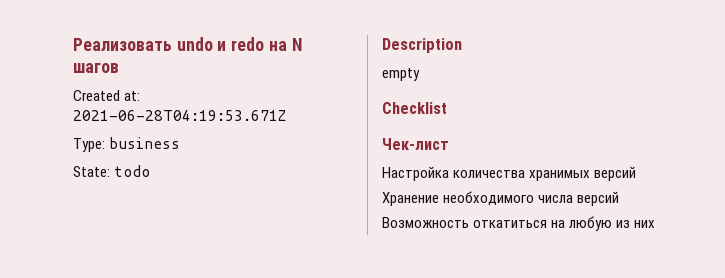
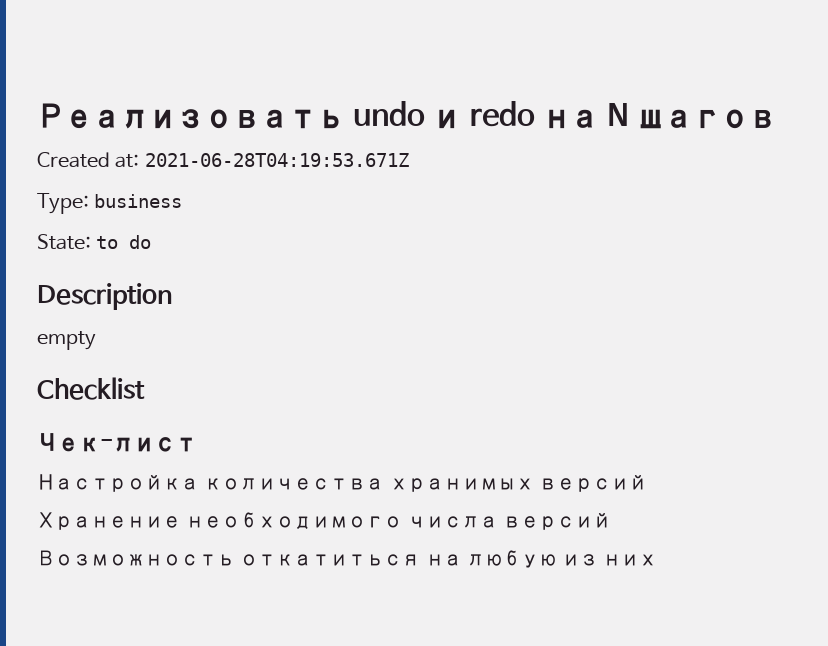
[114,165,151,177] todo -> [96,235,152,249] to do

